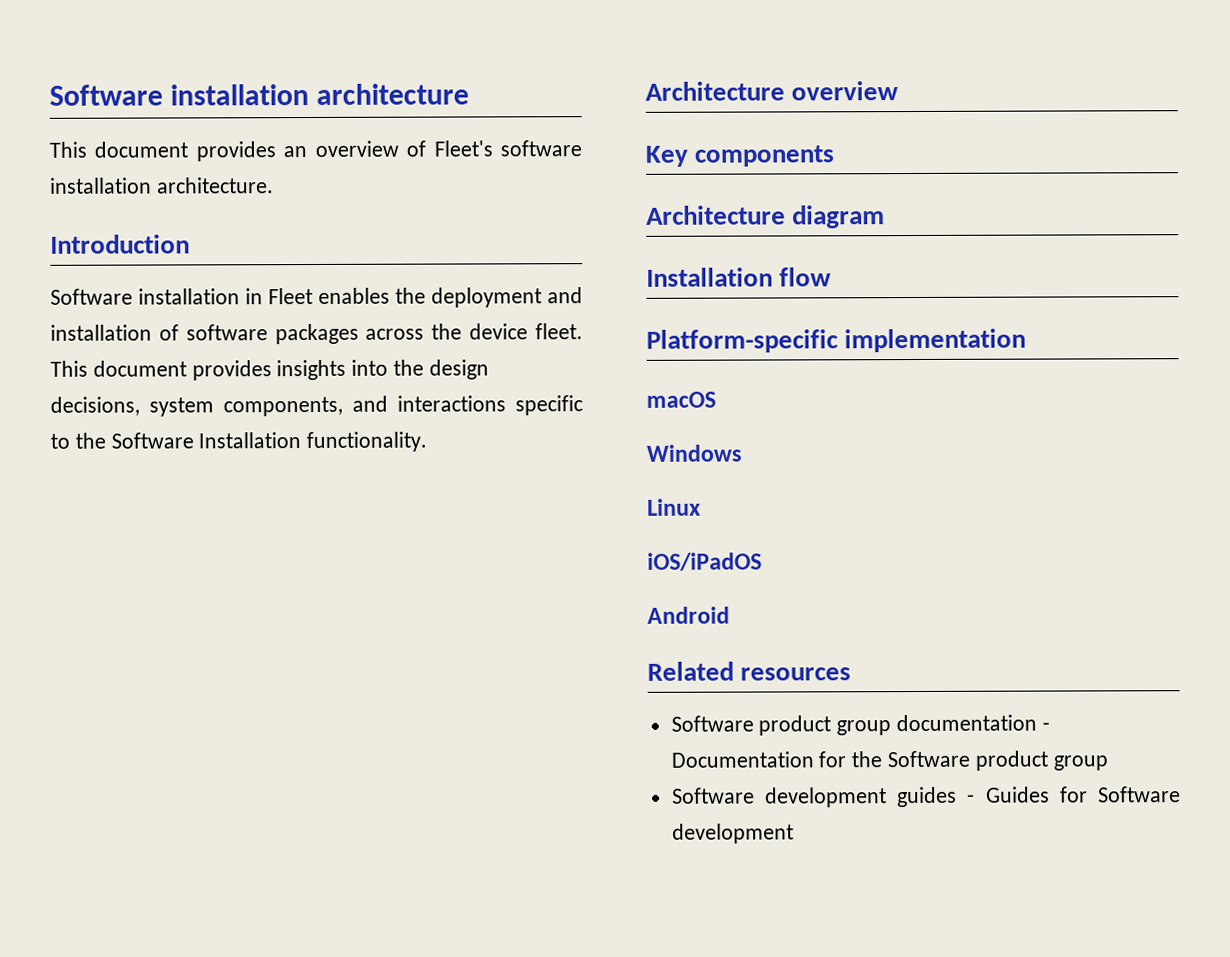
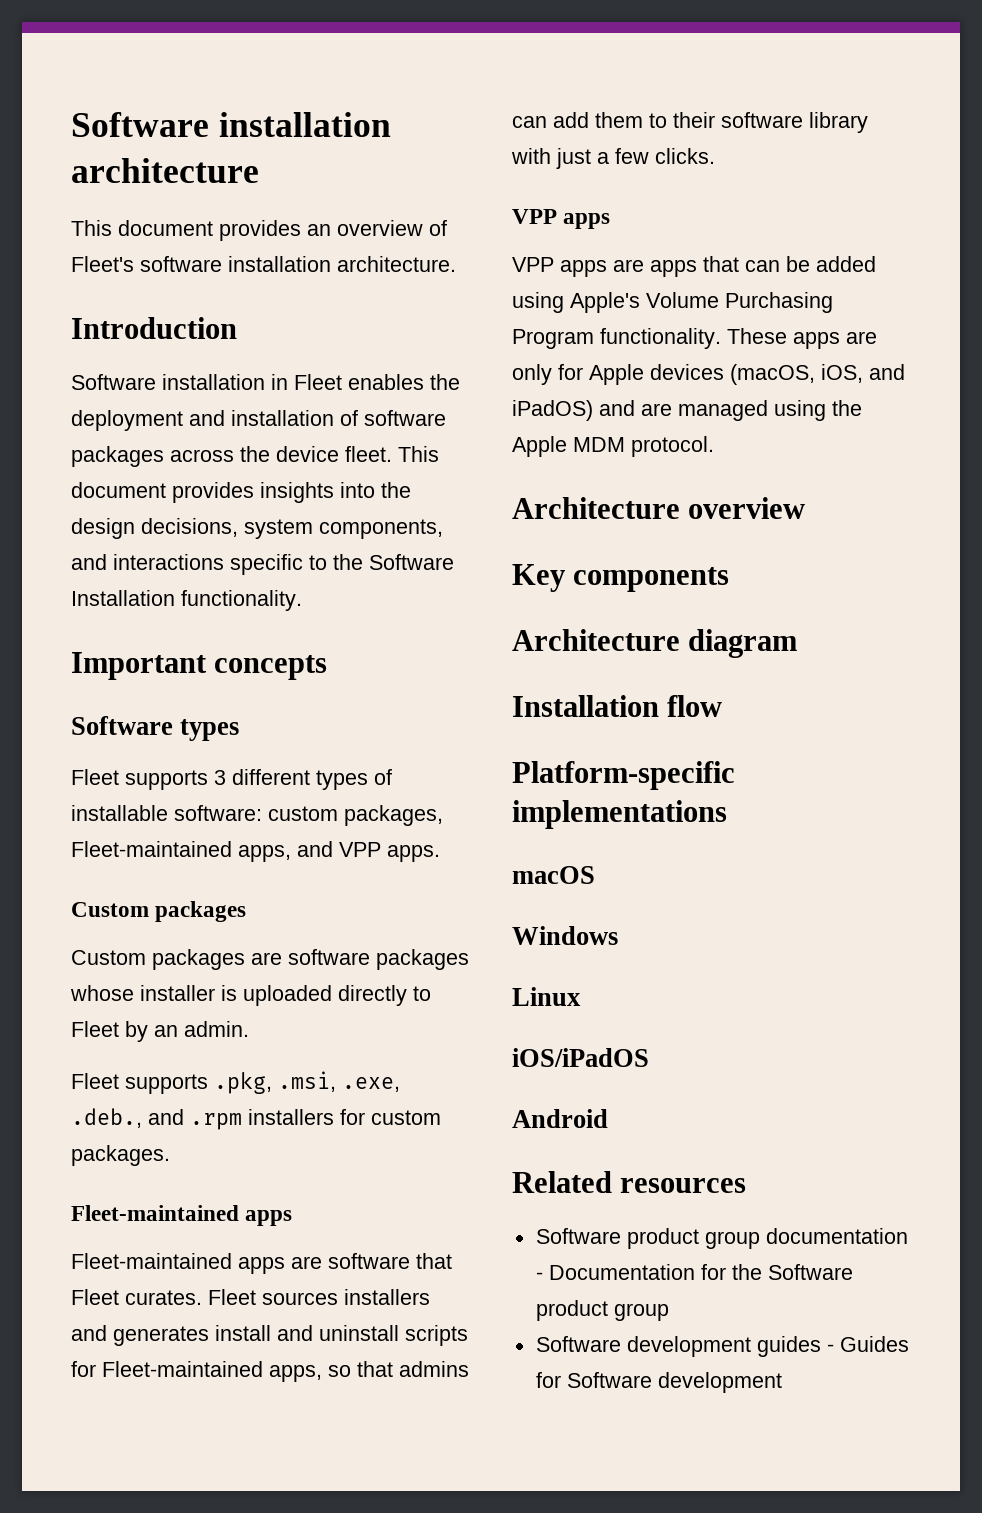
(428, 442) none -> [71,652,328,680] [71,716,240,741] [71,769,392,790] [71,805,443,826] [71,841,440,862] [71,901,247,922] [71,949,469,970] [70,985,431,1006] [71,1021,249,1042] [71,1071,400,1094] [71,1108,441,1130] [71,1145,170,1166] [71,1205,293,1226] [71,1253,452,1274] [71,1289,430,1305] [71,1325,468,1346] [71,1361,469,1382] [512,112,868,133] [511,148,715,169] [512,209,611,229] [512,256,876,277] [512,292,833,313] [512,328,877,349] [512,364,905,385] [512,400,862,421] [512,436,714,457] // Important concepts // Software types // Fleet supports 3 different types of installable software: custom packages, Fleet-maintained apps, and VPP apps. // Custom packages // Custom packages are software packages whose installer is uploaded directly to Fleet by an admin. // Fleet supports .pkg, .msi, .exe, .deb., and .rpm installers for custom packages. // Fleet-maintained apps // Fleet-maintained apps are software that Fleet curates. Fleet sources installers and generates install and uninstall scripts for Fleet-maintained apps, so that admins can add them to their software library with just a few clicks. // VPP apps // VPP apps are apps that can be added using Apple's Volume Purchasing Program functionality. These apps are only for Apple devices (macOS, iOS, and iPadOS) and are managed using the Apple MDM protocol.
[844,328,1027,353] implementation -> [512,800,727,829] implementations

